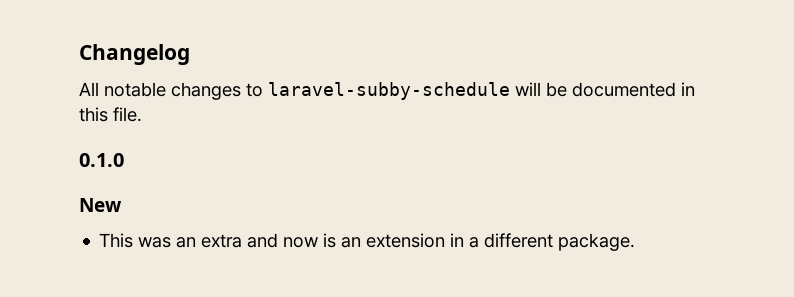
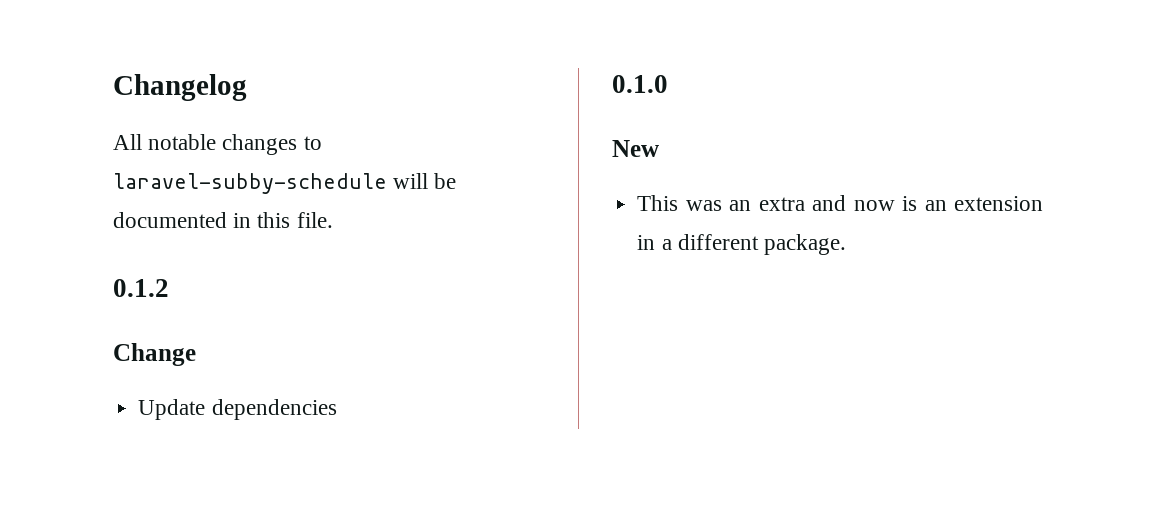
(142, 114) none -> [113,279,169,297] [113,343,196,366] [138,399,337,420] // 0.1.2 // Change // Update dependencies

